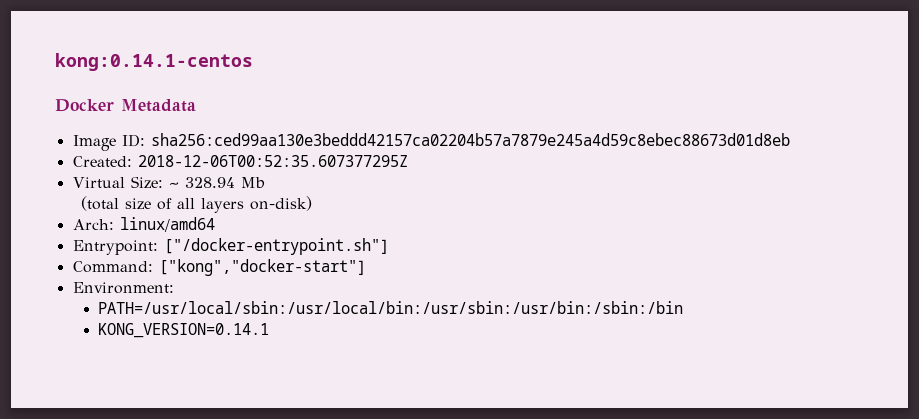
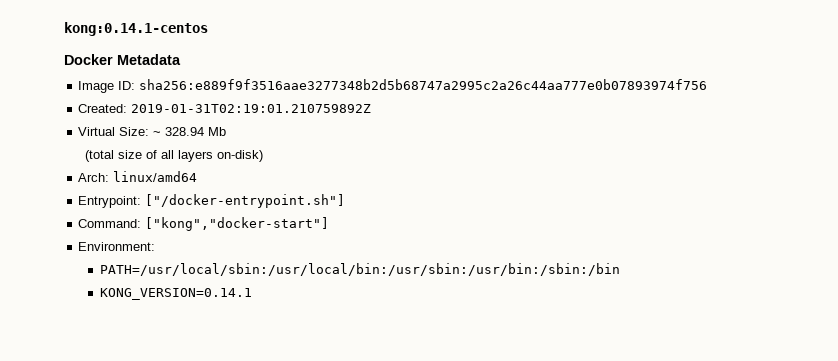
[150,133,790,146] sha256:ced99aa130e3beddd42157ca02204b57a7879e245a4d59c8ebec88673d01d8eb -> [139,79,708,90] sha256:e889f9f3516aae3277348b2d5b68747a2995c2a26c44aa777e0b07893974f756
[137,155,408,167] 2018-12-06T00:52:35.607377295Z -> [131,104,372,113] 2019-01-31T02:19:01.210759892Z

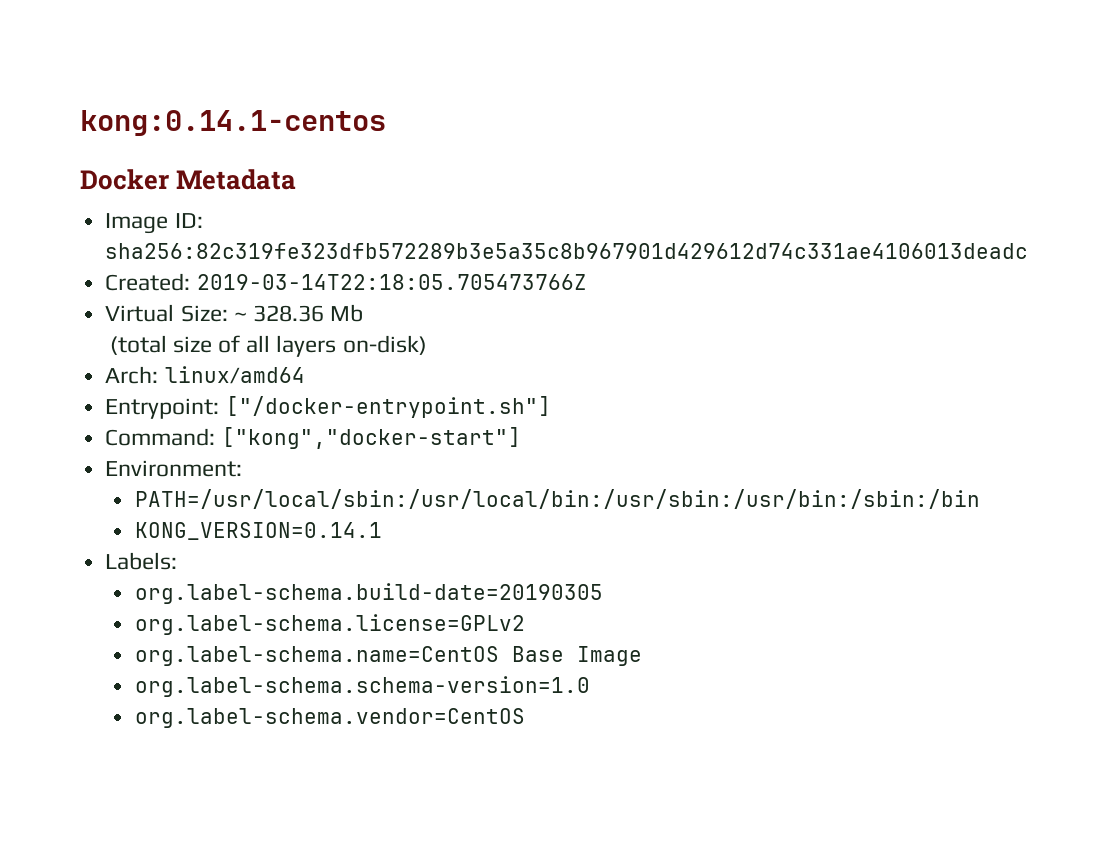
[139,79,708,90] sha256:e889f9f3516aae3277348b2d5b68747a2995c2a26c44aa777e0b07893974f756 -> [105,243,1029,259] sha256:82c319fe323dfb572289b3e5a35c8b967901d429612d74c331ae4106013deadc
[131,104,372,113] 2019-01-31T02:19:01.210759892Z -> [196,274,587,290] 2019-03-14T22:18:05.705473766Z
[165,127,205,136] 328.94 -> [252,305,324,322] 328.36
(252, 294) none -> [105,552,178,570] [134,583,603,604] [134,614,525,635] [134,646,642,666] [134,676,590,697] [134,708,525,728] // Labels: // org.label-schema.build-date=20190305 // org.label-schema.license=GPLv2 // org.label-schema.name=CentOS Base Image // org.label-schema.schema-version=1.0 // org.label-schema.vendor=CentOS

